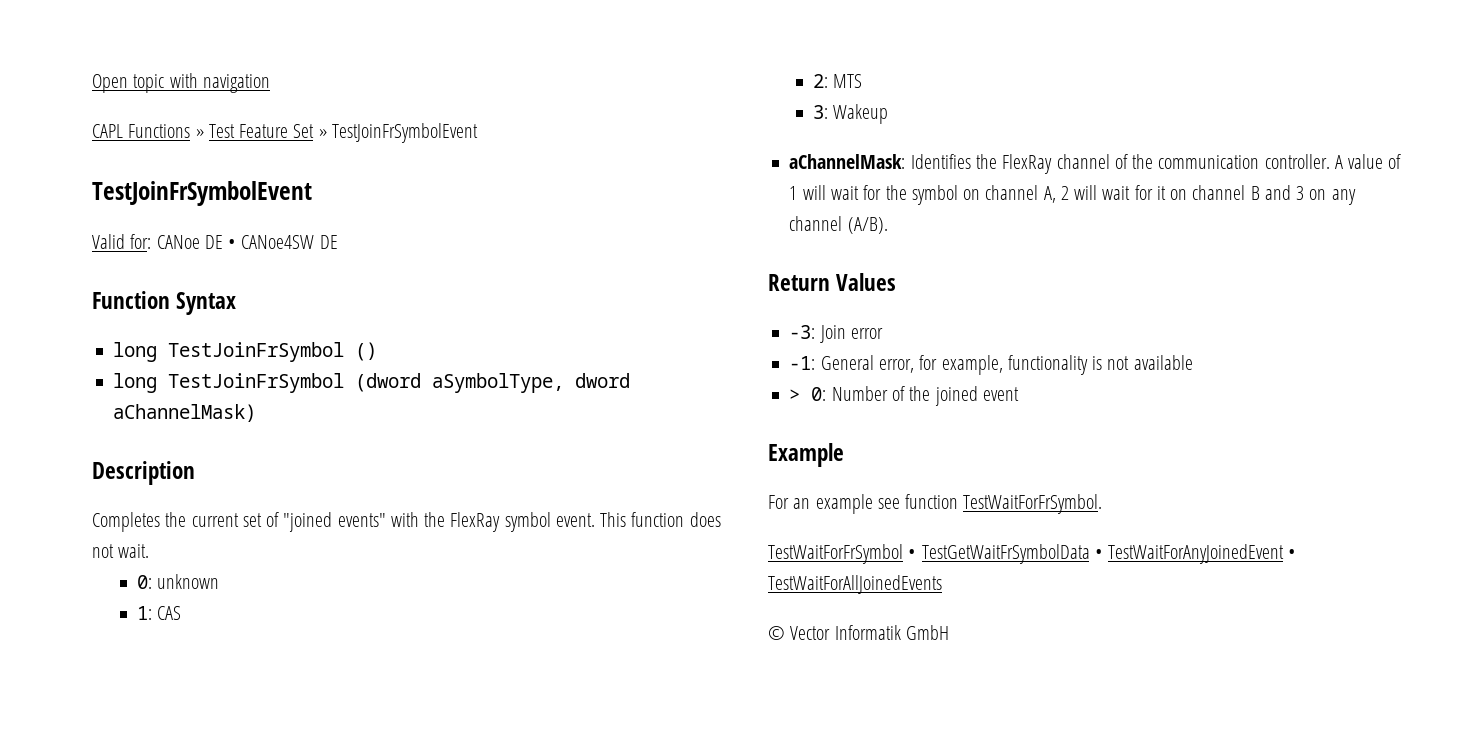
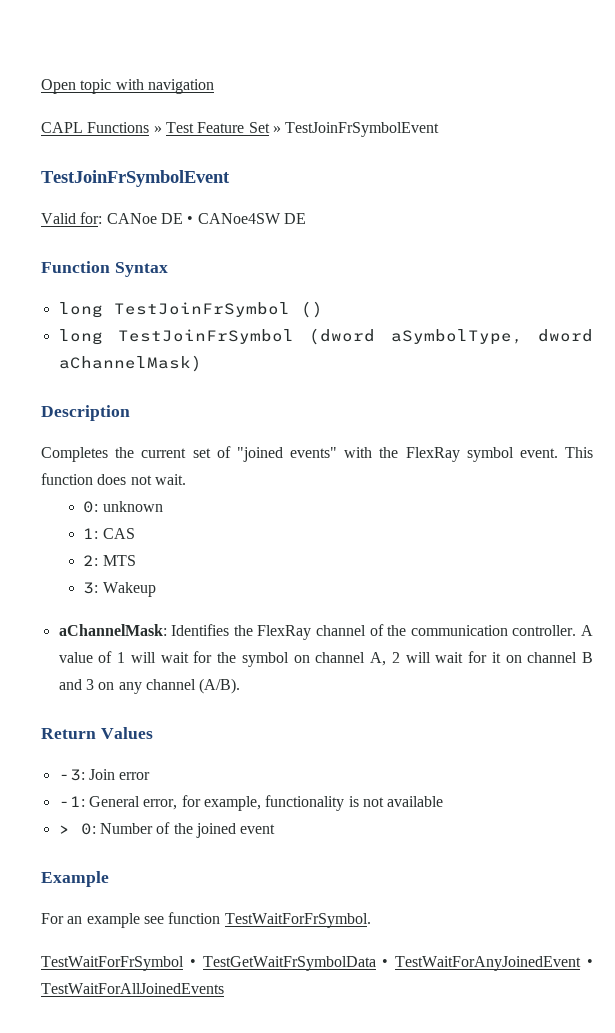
[768,625,949,640] // © Vector Informatik GmbH -> (224, 988) none

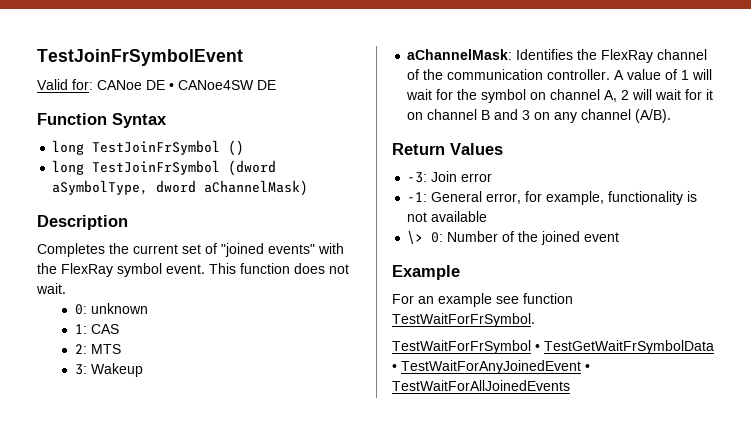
[41,79,214,94] [41,122,440,137] Open topic with navigation // CAPL Functions » Test Feature Set » TestJoinFrSymbolEvent // -> (37, 57) none
[58,825,70,834] > -> [407,230,424,244] \>

